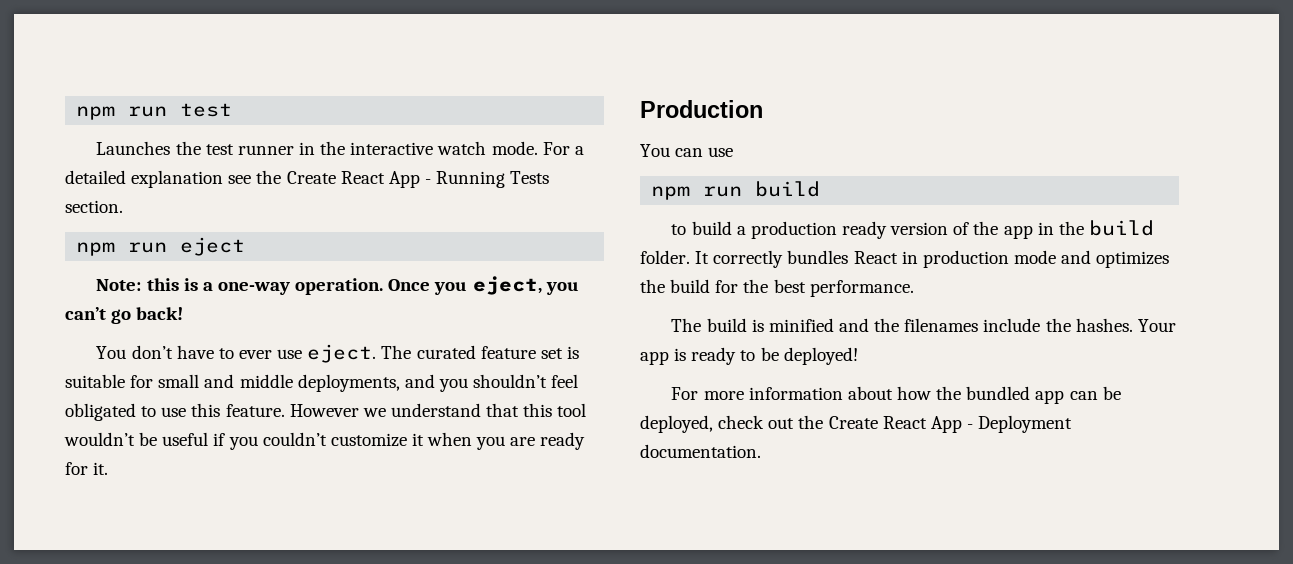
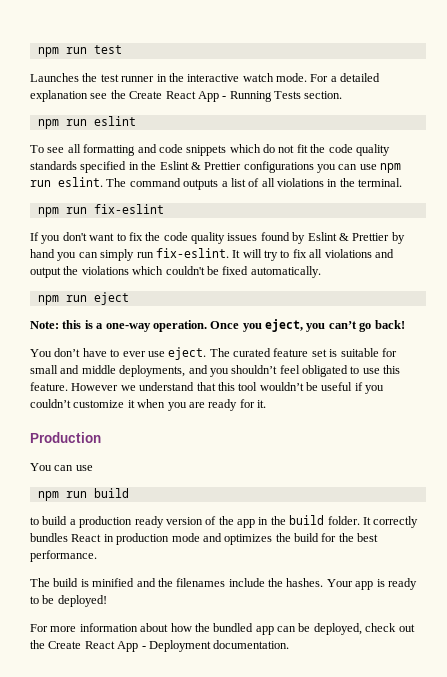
(123, 206) none -> [37,116,136,129] [30,144,390,156] [30,161,402,173] [30,177,403,190] [37,204,164,217] [30,232,405,244] [30,248,394,261] [30,266,321,278] // npm run eslint // To see all formatting and code snippets which do not fit the code quality standards specified in the Eslint & Prettier configurations you can use npm run eslint. The command outputs a list of all violations in the terminal. // npm run fix-eslint // If you don't want to fix the code quality issues found by Eslint & Prettier by hand you can simply run fix-eslint. It will try to fix all violations and output the violations which couldn't be fixed automatically.

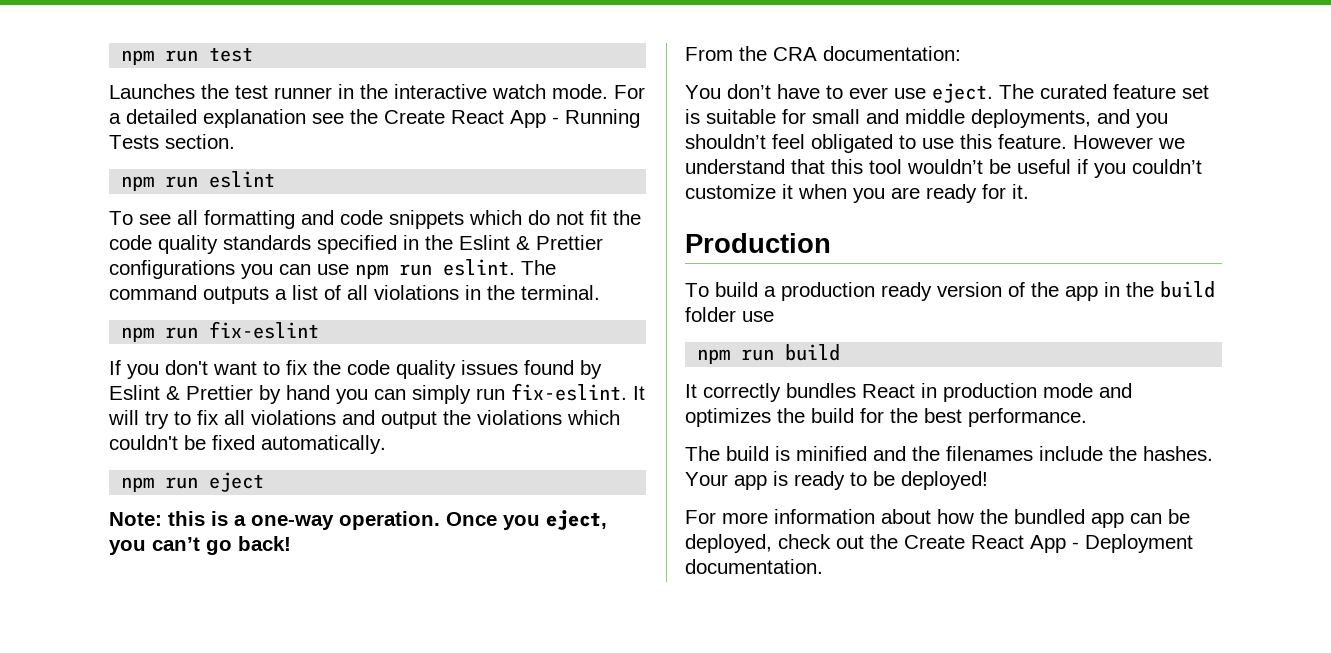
(405, 324) none -> [685,46,961,61] // From the CRA documentation:
[30,463,93,471] [37,488,129,501] [30,517,39,525] You can use // npm run build // to -> [685,283,709,297] To
[327,516,360,525] folder. -> [685,307,774,322] [697,344,841,364] folder use // npm run build //

